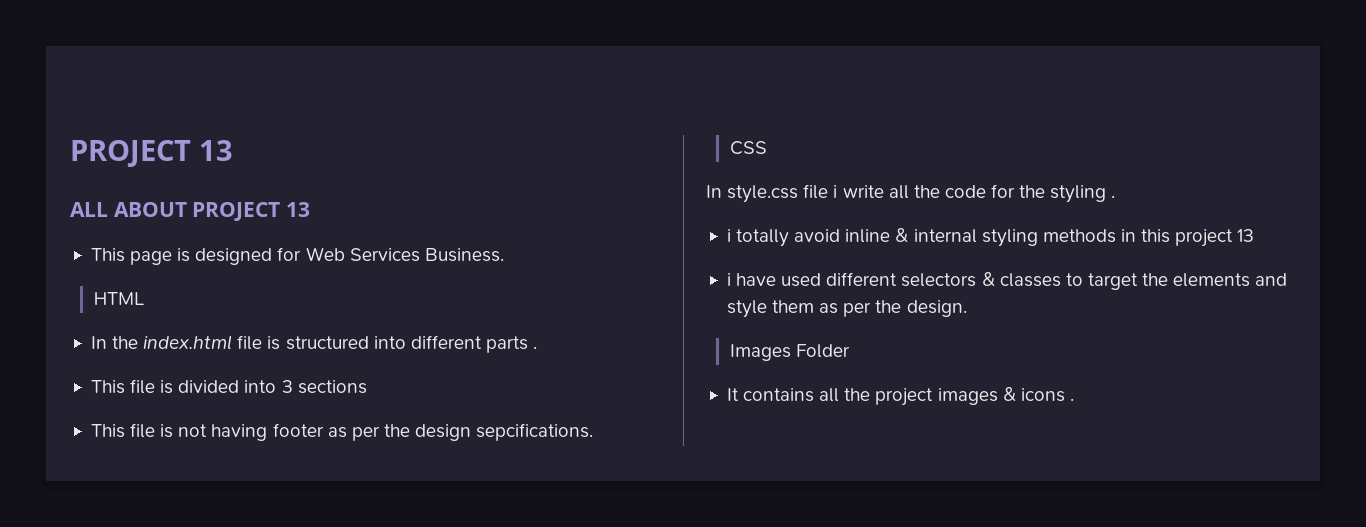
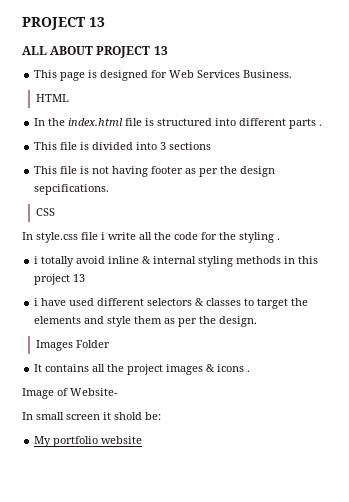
(1074, 399) none -> [22,388,118,399] [22,412,161,420] [34,436,143,447] // Image of Website- // In small screen it shold be: // My portfolio website

